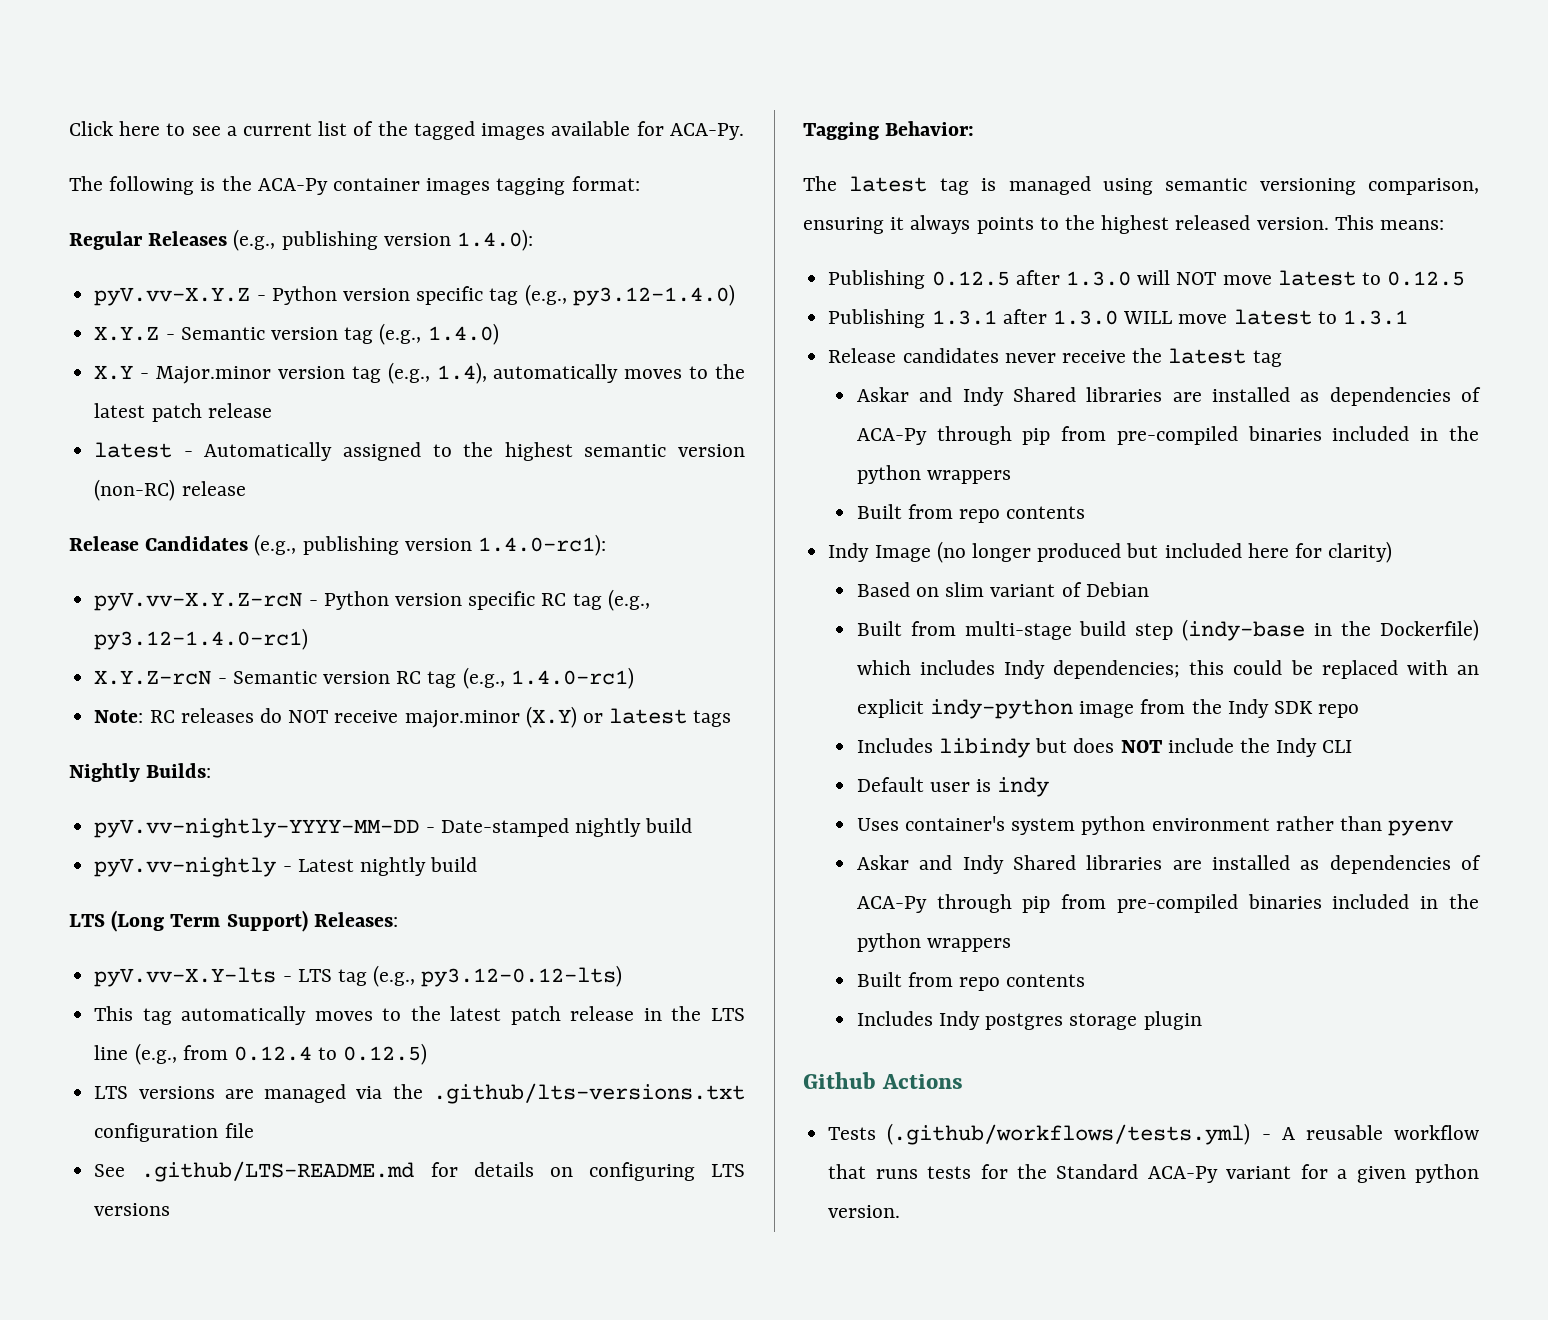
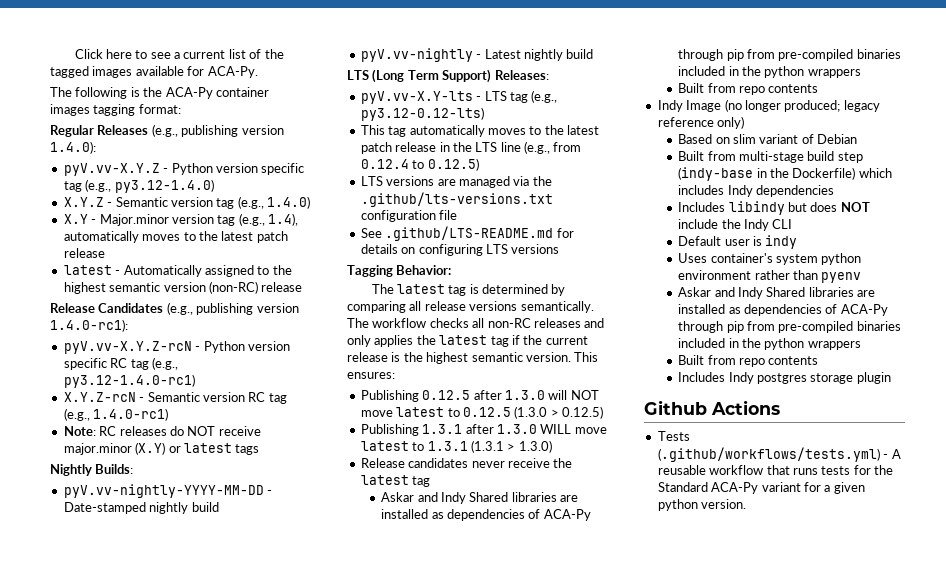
[1008,176,1479,195] [803,215,1251,234] managed using semantic versioning comparison, ensuring it always points to the highest released -> [481,284,566,296] [347,301,594,313] [347,318,605,328] [347,335,588,347] [347,352,523,364] determined by comparing all release versions semantically. The workflow checks all non-RC releases and only applies the latest tag if the current release is the highest semantic
[1380,220,1445,230] means: -> [347,372,395,379] ensures:
(1466, 278) none -> [514,406,603,419] (1.3.0 > 0.12.5)
(1408, 317) none -> [470,440,552,453] (1.3.1 > 1.3.0)
[1037,541,1393,563] produced but included here for clarity) -> [784,100,880,112] [657,116,745,129] produced; legacy reference only)
[1053,660,1479,679] [856,699,1360,719] dependencies; this could be replaced with an explicit indy-python image from the Indy SDK repo -> [756,185,835,197] dependencies

